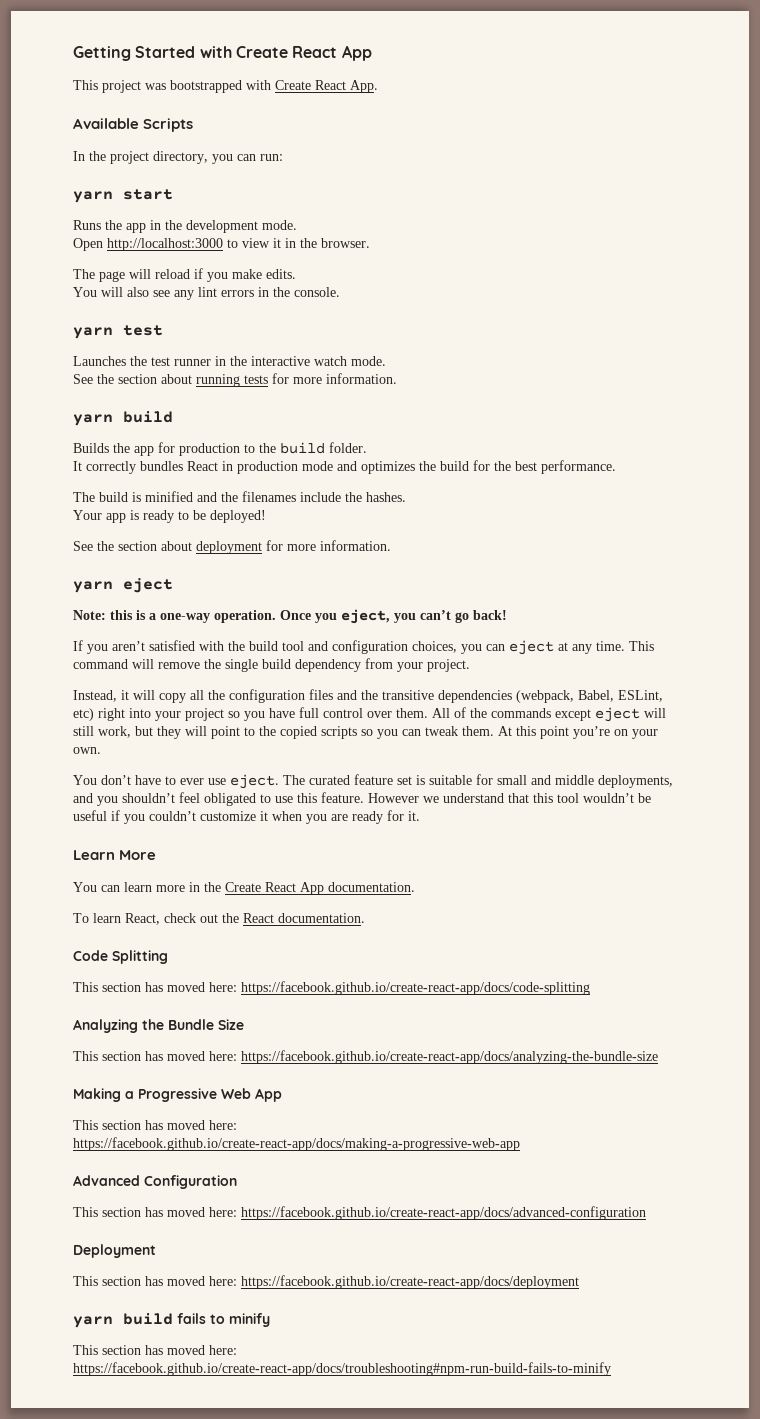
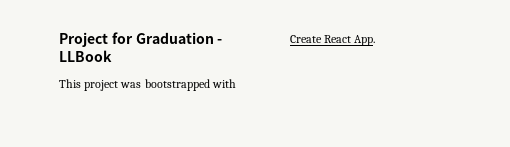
[73,45,372,61] Getting Started with Create React App -> [59,32,223,47] [59,50,112,62] Project for Graduation - LLBook
[73,118,194,132] [73,151,283,164] [73,189,173,203] [73,220,297,233] [73,238,370,251] [73,268,296,282] [73,287,340,300] [73,325,163,339] [73,356,386,366] [73,373,397,387] [73,411,173,426] [73,442,367,456] [73,460,616,474] [73,491,406,502] [73,510,266,523] [73,540,391,554] [73,578,173,593] [73,609,507,624] [73,640,654,655] [73,658,470,672] [73,689,663,703] [73,707,666,722] [73,726,658,739] [73,747,101,754] [73,774,673,789] [73,792,651,806] [73,810,420,824] [73,850,157,860] [73,882,415,895] [73,913,365,925] [73,950,168,964] [73,981,590,995] [73,1019,244,1033] [73,1050,658,1064] [73,1088,282,1102] [73,1120,237,1130] [73,1137,520,1151] [73,1175,237,1189] [73,1206,646,1220] [73,1244,156,1258] [73,1275,579,1289] [73,1313,270,1328] [73,1345,237,1355] [73,1362,611,1376] // Available Scripts // In the project directory, you can run: // yarn start // Runs the app in the development mode. // Open http://localhost:3000 to view it in the browser. // The page will reload if you make edits. // You will also see any lint errors in the console. // yarn test // Launches the test runner in the interactive watch mode. // See the section about running tests for more information. // yarn build // Builds the app for production to the build folder. // It correctly bundles React in production mode and optimizes the build for the best performance. // The build is minified and the filenames include the hashes. // Your app is ready to be deployed! // See the section about deployment for more information. // yarn eject // Note: this is a one-way operation. Once you eject, you can’t go back! // If you aren’t satisfied with the build tool and configuration choices, you can eject at any time. This command will remove the single build dependency from your project. // Instead, it will copy all the configuration files and the transitive dependencies (webpack, Babel, ESLint, etc) right into your project so you have full control over them. All of the commands except eject will still work, but they will point to the copied scripts so you can tweak them. At this point you’re on your own. // You don’t have to ever use eject. The curated feature set is suitable for small and middle deployments, and you shouldn’t feel obligated to use this feature. However we understand that this tool wouldn’t be useful if you couldn’t customize it when you are ready for it. // Learn More // You can learn more in the Create React App documentation. // To learn React, check out the React documentation. // Code Splitting // This section has moved here: https://facebook.github.io/create-react-app/docs/code-splitting // Analyzing the Bundle Size // This section has moved here: https://facebook.github.io/create-react-app/docs/analyzing-the-bundle-size // Making a Progressive Web App // This section has moved here: https://facebook.github.io/create-react-app/docs/making-a-progressive-web-app // Advanced Configuration // This section has moved here: https://facebook.github.io/create-react-app/docs/advanced-configuration // Deployment // This section has moved here: https://facebook.github.io/create-react-app/docs/deployment // yarn build fails to minify // This section has moved here: https://facebook.github.io/create-react-app/docs/troubleshooting#npm-run-build-fails-to-minify -> (376, 40) none

